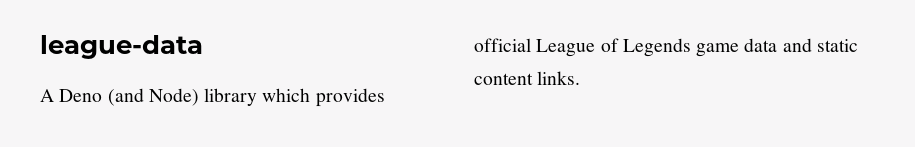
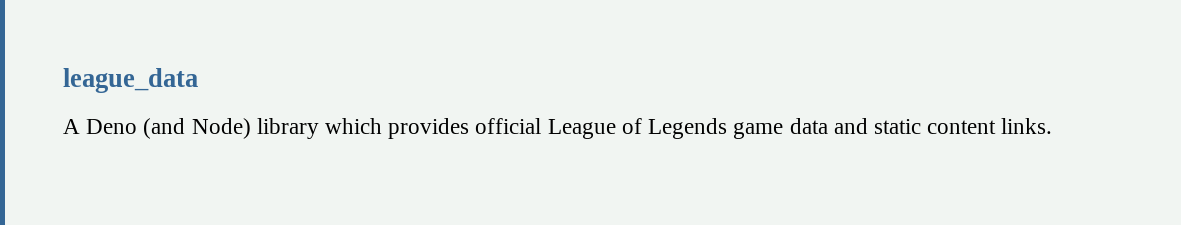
[40,35,203,59] league-data -> [63,68,198,93] league_data

